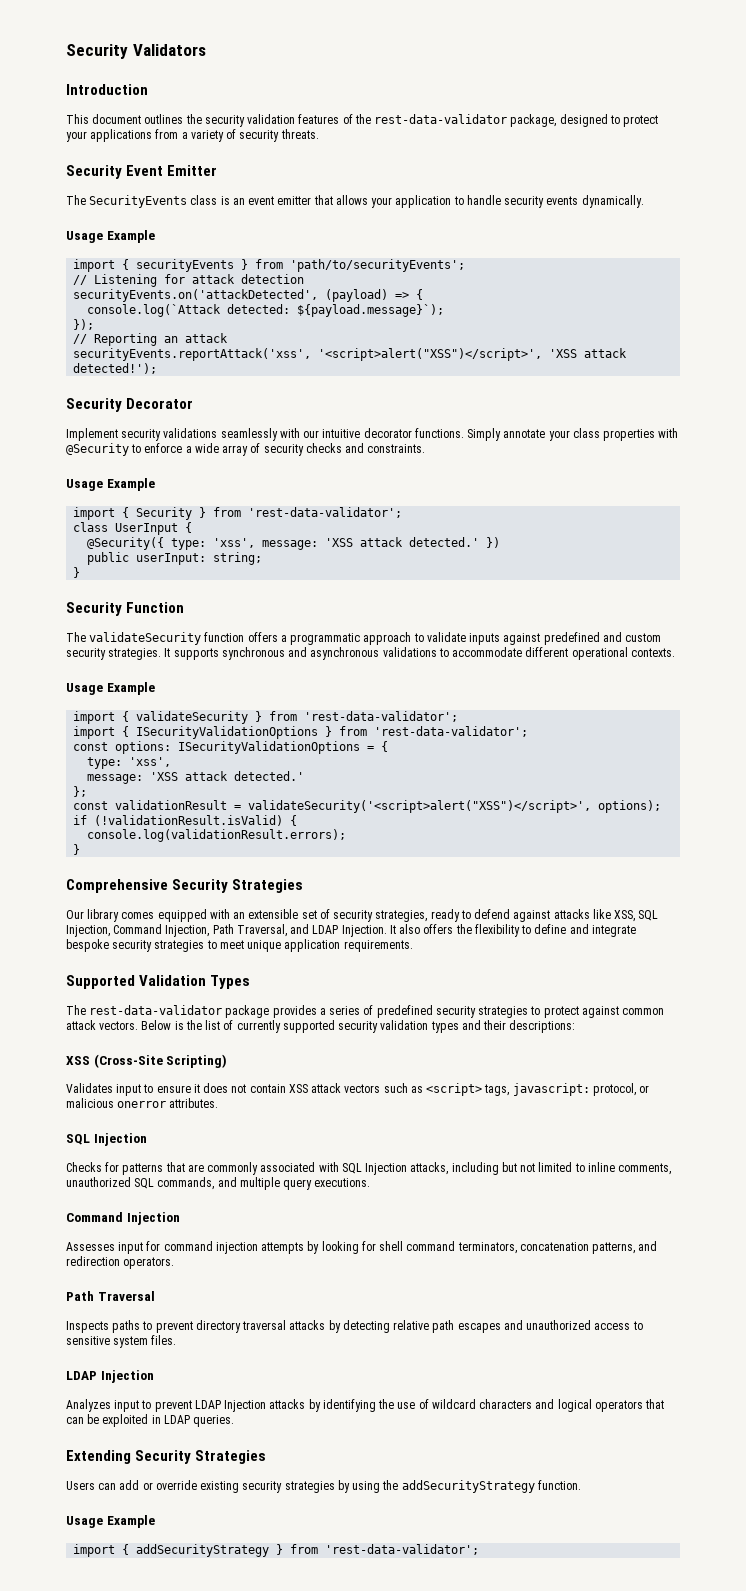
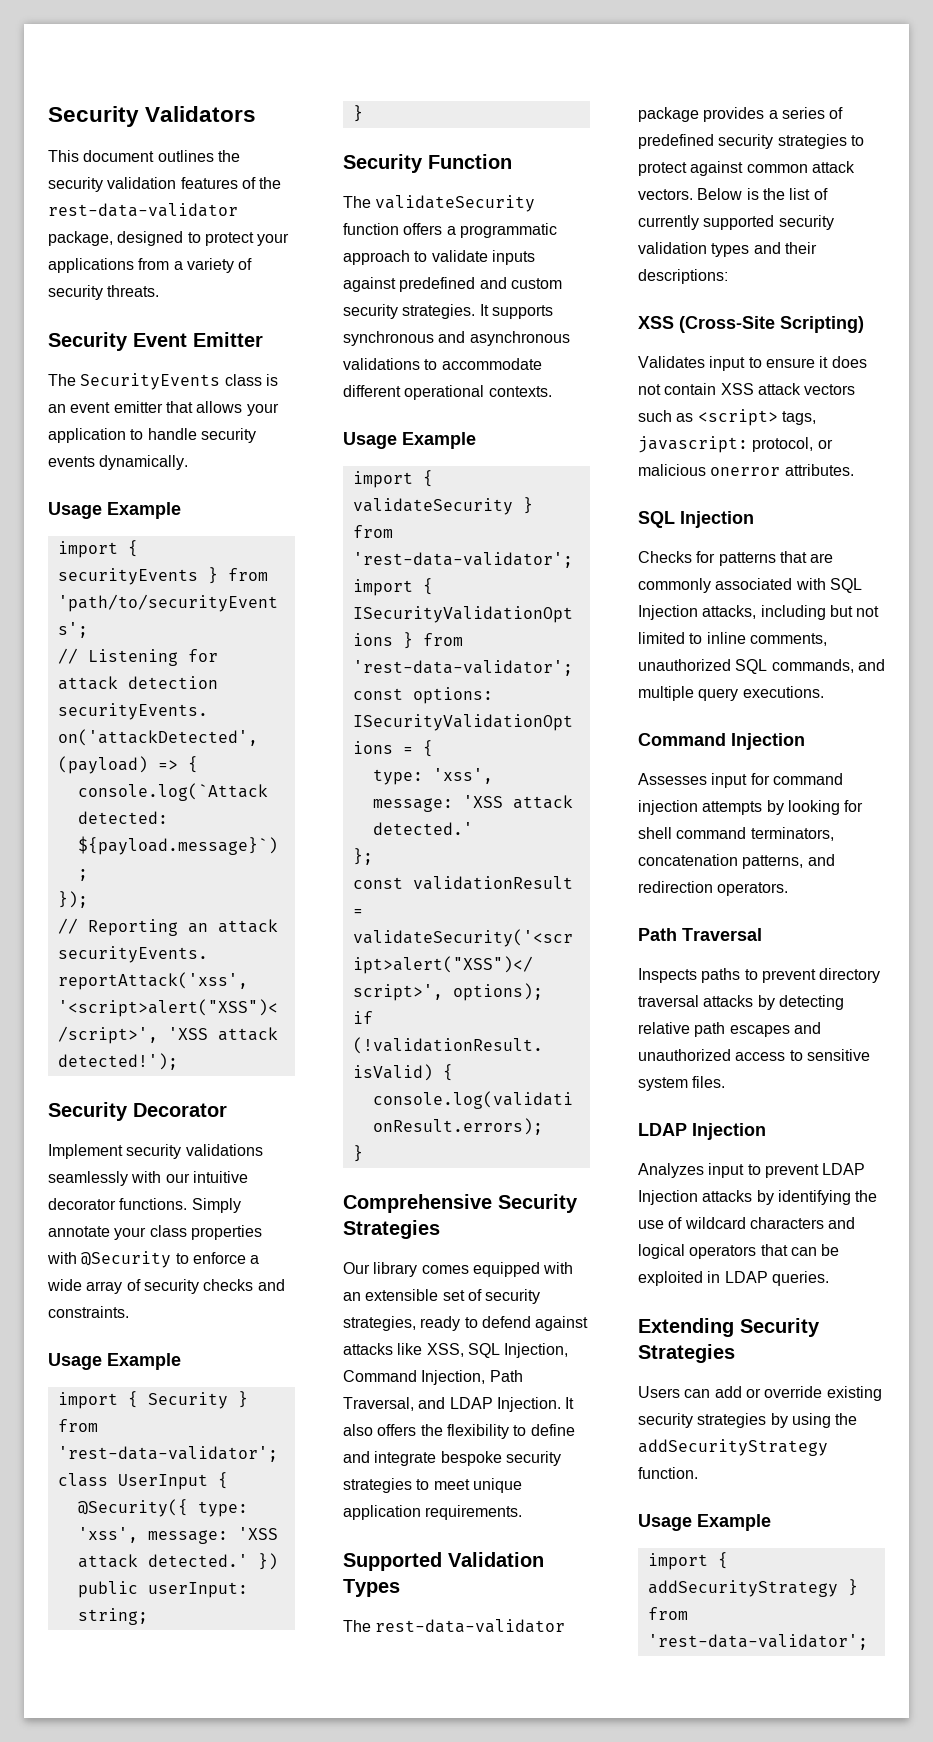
[66,84,148,95] // Introduction -> (257, 114) none

